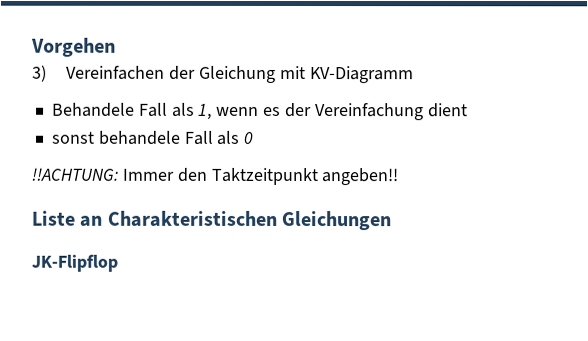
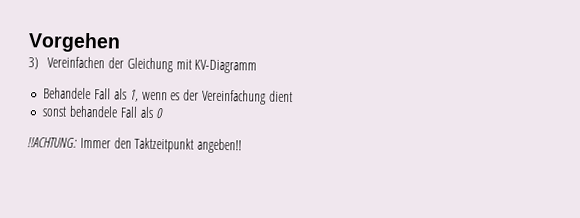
[31,210,392,231] [31,254,118,272] // Liste an Charakteristischen Gleichungen // JK-Flipflop -> (243, 146) none

